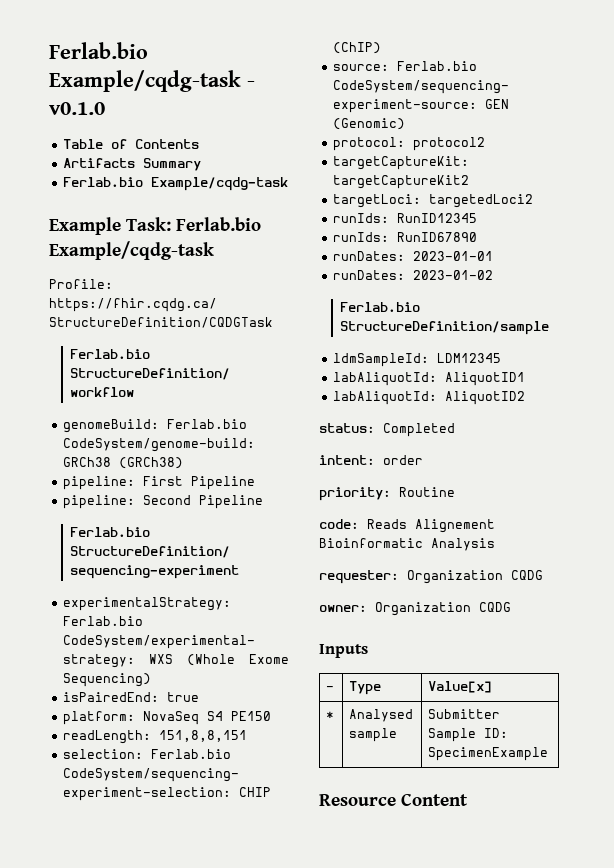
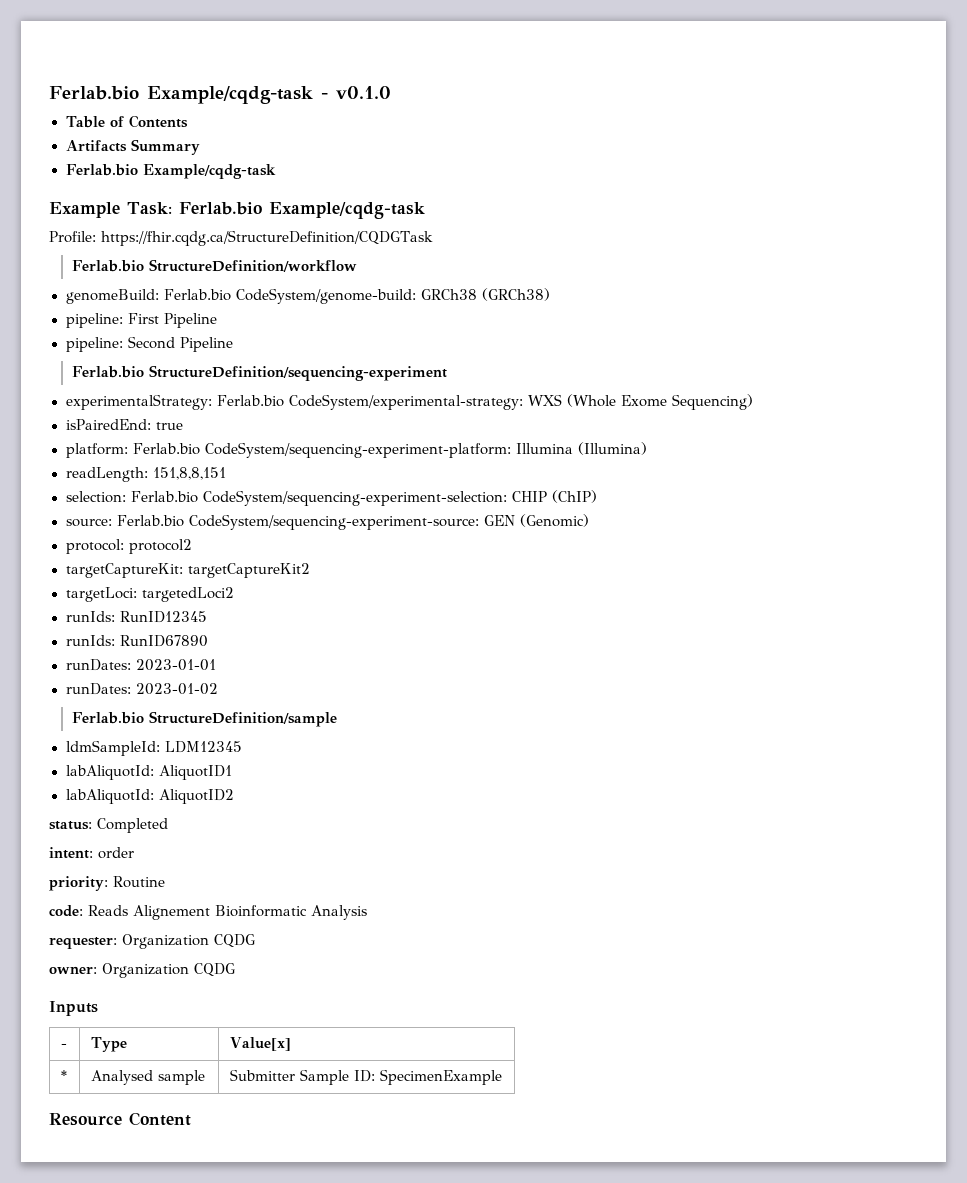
[142,711,271,725] NovaSeq S4 PE150 -> [132,442,647,458] Ferlab.bio CodeSystem/sequencing-experiment-platform: Illumina (Illumina)

